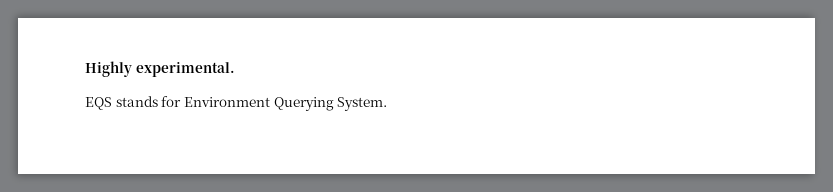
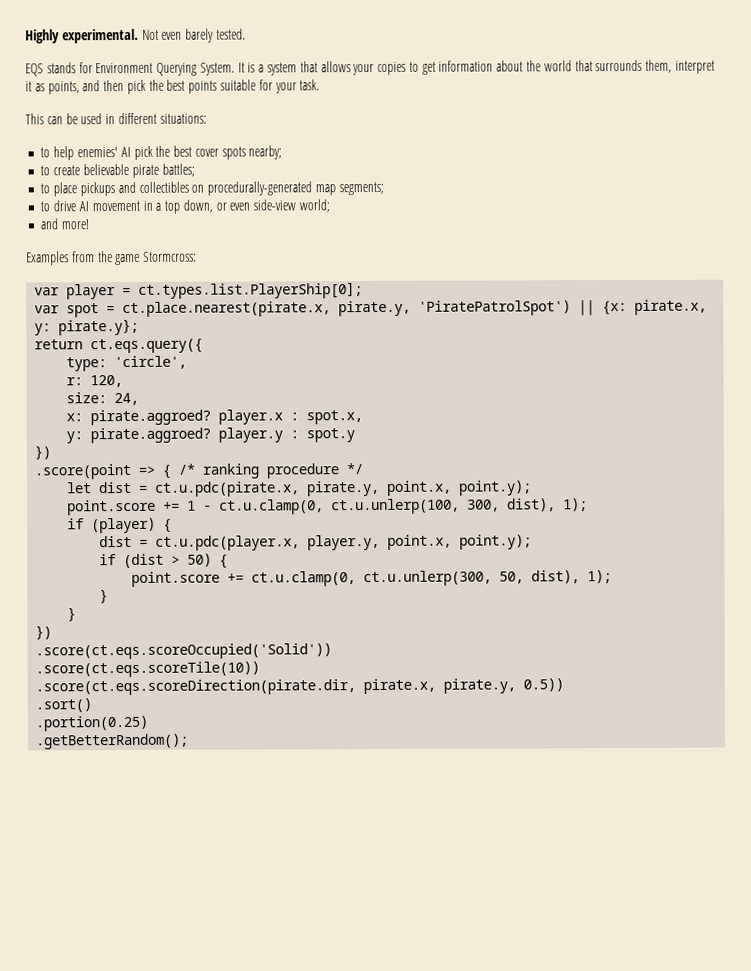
(235, 69) none -> [141,28,246,43] Not even barely tested.
(388, 104) none -> [237,59,715,76] [25,79,321,95] [25,112,207,125] [40,145,283,161] [40,163,195,178] [40,181,384,197] [40,199,330,214] [40,218,90,230] [26,251,198,266] [34,282,364,300] [34,299,708,318] [34,318,140,336] [34,338,204,354] [66,355,188,372] [66,375,124,388] [66,392,140,406] [66,409,364,426] [66,427,356,444] [34,445,52,460] [34,463,364,480] [66,480,533,497] [67,498,589,516] [67,517,173,534] [99,534,533,551] [99,553,229,569] [131,570,613,587] [99,589,109,604] [67,607,77,622] [35,625,53,640] [35,643,333,660] [35,661,261,678] [35,678,565,696] [35,698,93,713] [35,715,149,732] [35,733,190,750] It is a system that allows your copies to get information about the world that surrounds them, interpret it as points, and then pick the best points suitable for your task. // This can be used in different situations: // to help enemies' AI pick the best cover spots nearby; // to create believable pirate battles; // to place pickups and collectibles on procedurally-generated map segments; // to drive AI movement in a top down, or even side-view world; // and more! // Examples from the game Stormcross: // var player = ct.types.list.PlayerShip[0]; // var spot = ct.place.nearest(pirate.x, pirate.y, 'PiratePatrolSpot') || {x: pirate.x, y: pirate.y}; // return ct.eqs.query({ // type: 'circle', // r: 120, // size: 24, // x: pirate.aggroed? player.x : spot.x, // y: pirate.aggroed? player.y : spot.y // }) // .score(point => { /* ranking procedure */ // let dist = ct.u.pdc(pirate.x, pirate.y, point.x, point.y); // point.score += 1 - ct.u.clamp(0, ct.u.unlerp(100, 300, dist), 1); // if (player) { // dist = ct.u.pdc(player.x, player.y, point.x, point.y); // if (dist > 50) { // point.score += ct.u.clamp(0, ct.u.unlerp(300, 50, dist), 1); // } // } // }) // .score(ct.eqs.scoreOccupied('Solid')) // .score(ct.eqs.scoreTile(10)) // .score(ct.eqs.scoreDirection(pirate.dir, pirate.x, pirate.y, 0.5)) // .sort() // .portion(0.25) // .getBetterRandom();

